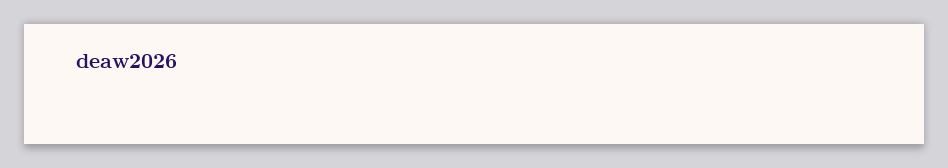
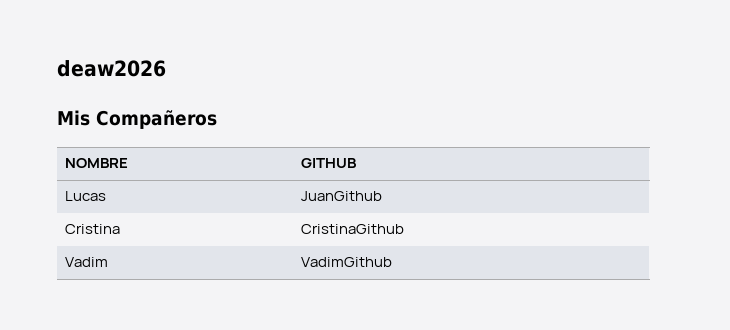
(177, 61) none -> [57,110,217,129] [65,158,129,168] [301,158,358,168] [65,191,107,201] [301,191,383,201] [65,224,121,234] [301,224,405,234] [65,257,109,267] [301,257,393,267] // Mis Compañeros // NOMBRE | GITHUB // Lucas | JuanGithub // Cristina | CristinaGithub // Vadim | VadimGithub

